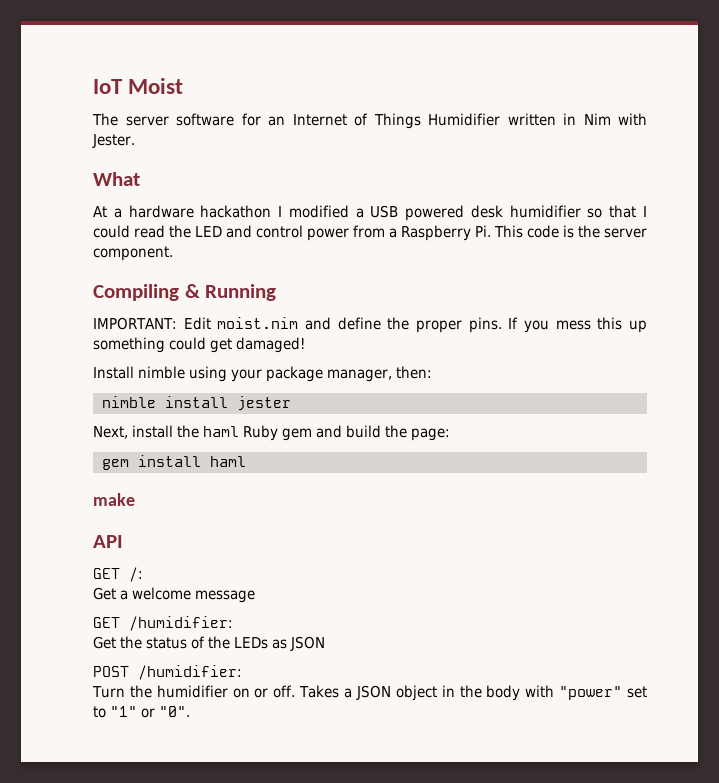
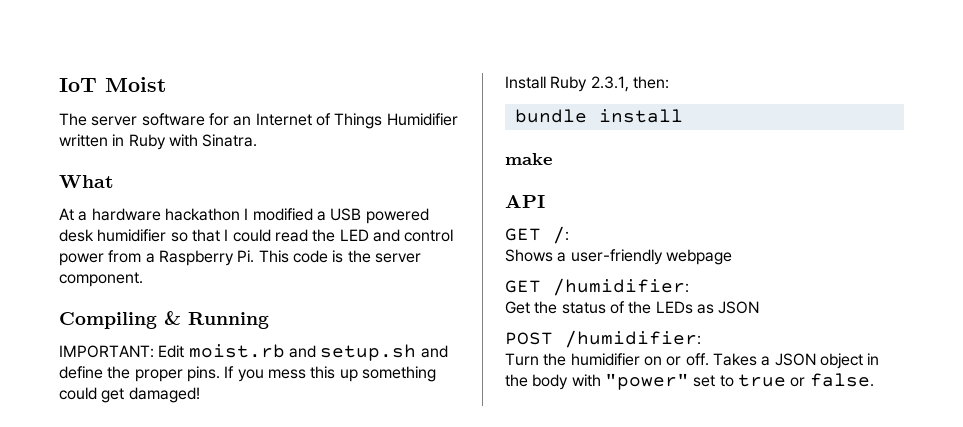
[583,113,647,125] [92,134,135,148] Nim with Jester. -> [128,134,258,150] Ruby with Sinatra.
[217,317,299,329] moist.nim -> [188,344,417,361] moist.rb and setup.sh
[138,366,392,382] nimble using your package manager, -> [550,76,629,92] Ruby 2.3.1,
[101,396,291,411] [93,425,450,441] [101,455,246,470] nimble install jester // Next, install the haml Ruby gem and build the page: // gem install haml -> [514,109,683,123] bundle install
[93,587,255,603] Get a welcome message -> [505,249,732,265] Shows a user-friendly webpage
[110,706,190,718] "1" or "0". -> [737,373,874,387] true or false.

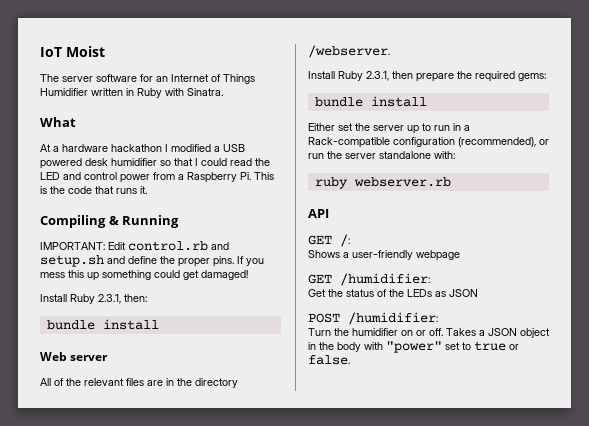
[292,250,328,263] code -> (274, 176) none
[374,253,421,263] [59,272,143,287] server component. -> [68,186,147,194] code that runs it.
[188,344,285,358] moist.rb -> [128,241,208,251] control.rb
[505,153,552,165] make -> [40,352,109,361] [40,378,238,388] [308,45,390,58] [308,71,546,82] [314,96,427,107] [308,123,470,134] [308,137,549,148] [308,151,455,159] [314,177,451,189] Web server // All of the relevant files are in the directory /webserver. // Install Ruby 2.3.1, then prepare the required gems: // bundle install // Either set the server up to run in a Rack-compatible configuration (recommended), or run the server standalone with: // ruby webserver.rb

